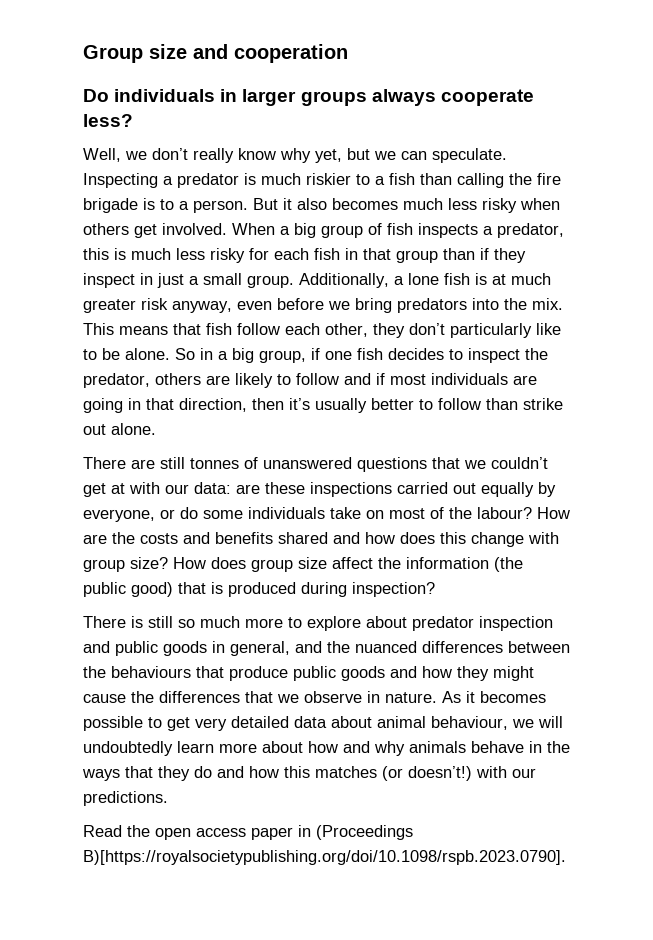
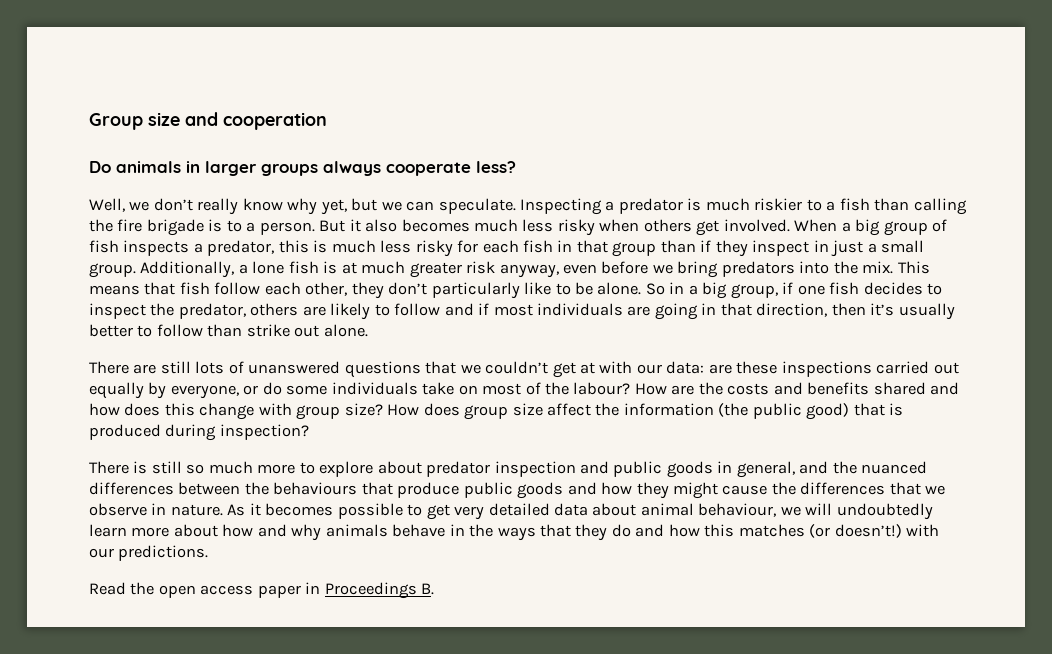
[114,89,216,102] individuals -> [116,161,181,173] animals
[190,458,239,469] tonnes -> [195,361,225,374] lots
[316,825,413,840] [83,850,566,865] (Proceedings B)[https://royalsocietypublishing.org/doi/10.1098/rspb.2023.0790]. -> [324,582,435,599] Proceedings B.

